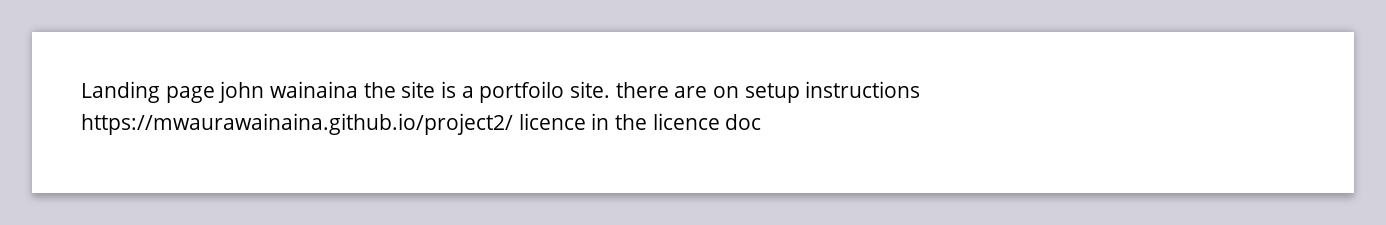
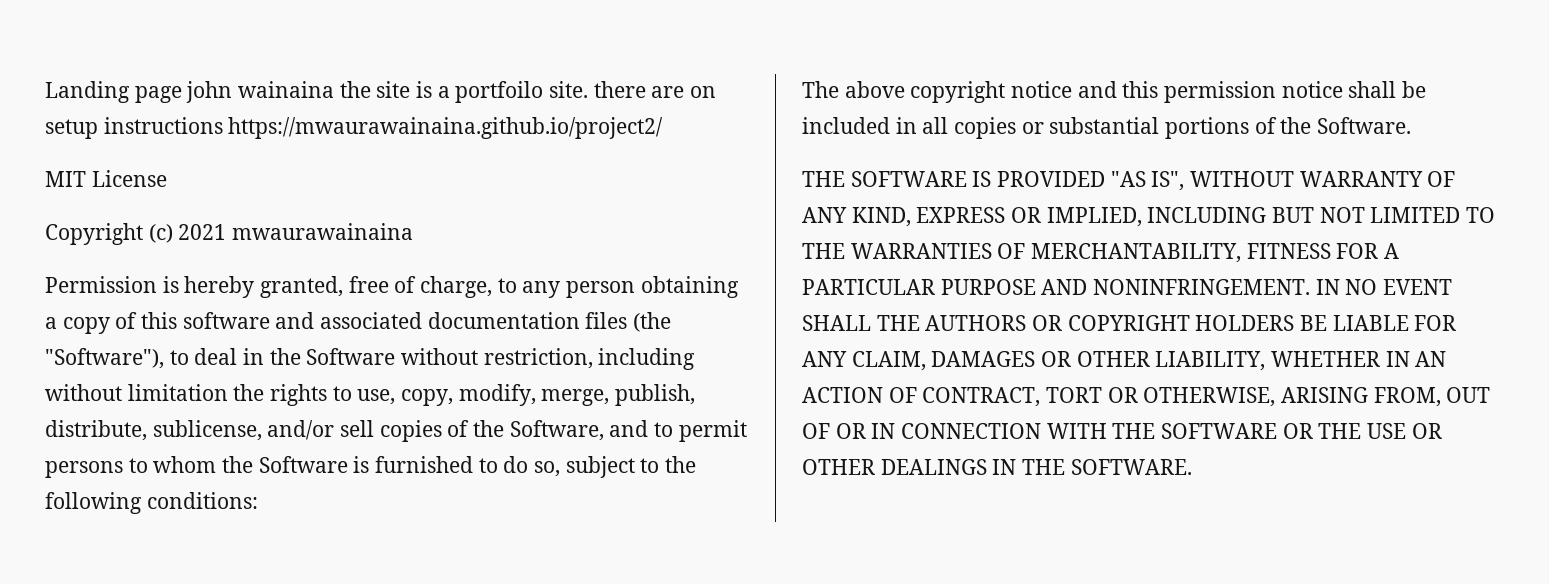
[518,113,762,130] licence in the licence doc -> [45,170,167,187] [45,223,414,245] [45,276,739,298] [45,312,672,334] [45,348,696,370] [45,384,696,406] [45,420,747,442] [45,456,697,478] [45,492,258,514] [802,81,1427,103] [802,117,1412,139] [802,171,1456,191] [802,207,1496,227] [802,243,1400,263] [802,279,1453,295] [802,315,1457,331] [802,351,1447,371] [802,387,1491,407] [802,423,1442,439] [802,459,1192,475] // MIT License // Copyright (c) 2021 mwaurawainaina // Permission is hereby granted, free of charge, to any person obtaining a copy of this software and associated documentation files (the "Software"), to deal in the Software without restriction, including without limitation the rights to use, copy, modify, merge, publish, distribute, sublicense, and/or sell copies of the Software, and to permit persons to whom the Software is furnished to do so, subject to the following conditions: // The above copyright notice and this permission notice shall be included in all copies or substantial portions of the Software. // THE SOFTWARE IS PROVIDED "AS IS", WITHOUT WARRANTY OF ANY KIND, EXPRESS OR IMPLIED, INCLUDING BUT NOT LIMITED TO THE WARRANTIES OF MERCHANTABILITY, FITNESS FOR A PARTICULAR PURPOSE AND NONINFRINGEMENT. IN NO EVENT SHALL THE AUTHORS OR COPYRIGHT HOLDERS BE LIABLE FOR ANY CLAIM, DAMAGES OR OTHER LIABILITY, WHETHER IN AN ACTION OF CONTRACT, TORT OR OTHERWISE, ARISING FROM, OUT OF OR IN CONNECTION WITH THE SOFTWARE OR THE USE OR OTHER DEALINGS IN THE SOFTWARE.

